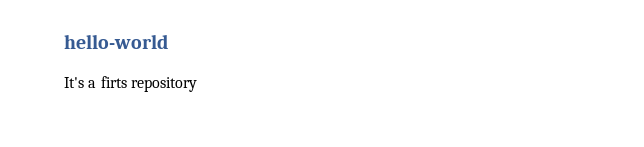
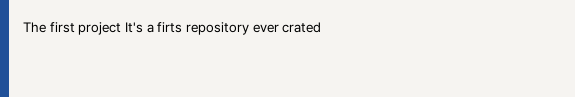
[64,34,168,49] hello-world // -> [23,22,122,35] The first project
(197, 84) none -> [252,22,322,33] ever crated

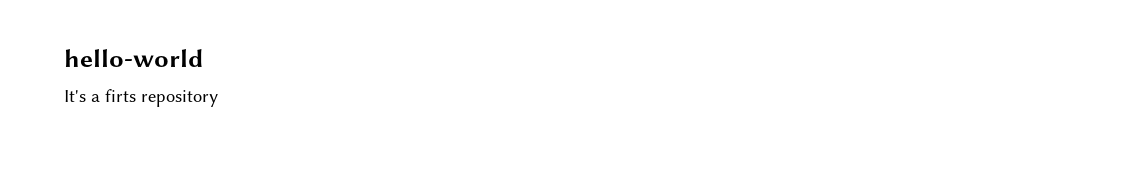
[23,22,122,35] The first project -> [64,49,203,67] hello-world //
[252,22,322,33] ever crated -> (218, 98) none

